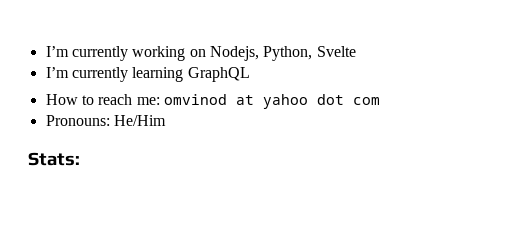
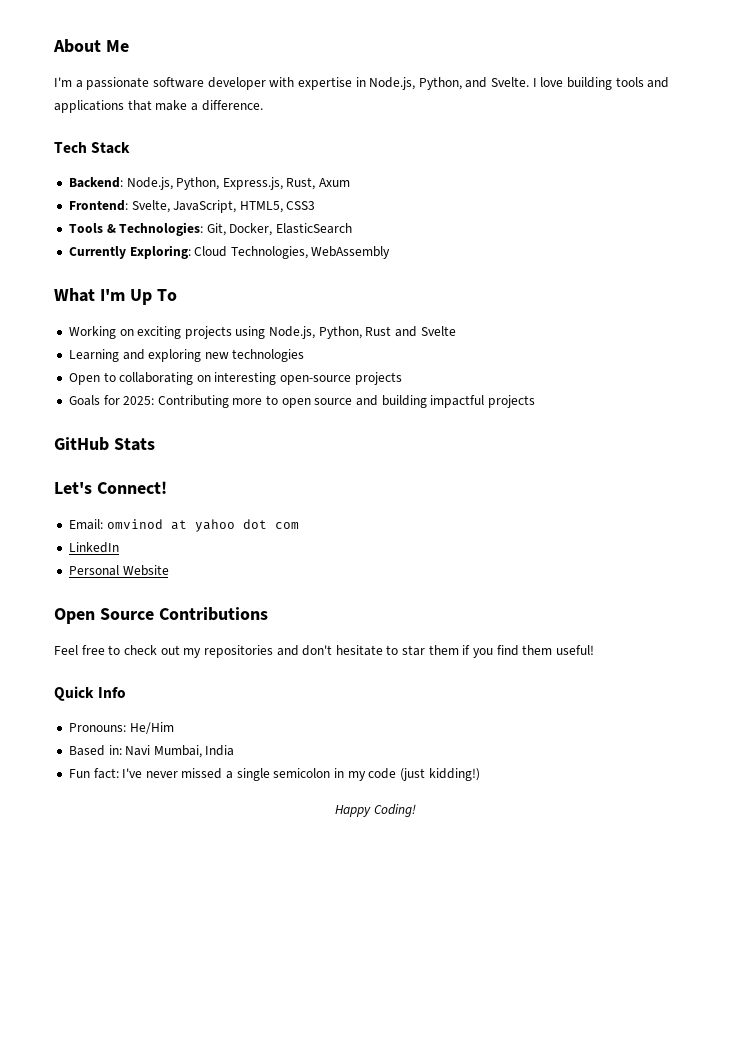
[45,46,356,61] [45,67,250,82] [45,94,160,105] I’m currently working on Nodejs, Python, Svelte // I’m currently learning GraphQL // How to reach me: -> [53,39,129,53] [54,77,670,90] [54,100,263,113] [54,142,131,154] [68,177,351,190] [68,200,316,213] [68,222,353,236] [68,245,391,259] [54,288,177,305] [68,326,456,339] [68,349,305,362] [68,372,402,385] [68,395,535,408] [54,437,155,451] [54,481,167,494] [68,519,103,530] About Me // I'm a passionate software developer with expertise in Node.js, Python, and Svelte. I love building tools and applications that make a difference. // Tech Stack // Backend: Node.js, Python, Express.js, Rust, Axum // Frontend: Svelte, JavaScript, HTML5, CSS3 // Tools & Technologies: Git, Docker, ElasticSearch // Currently Exploring: Cloud Technologies, WebAssembly // What I'm Up To // Working on exciting projects using Node.js, Python, Rust and Svelte // Learning and exploring new technologies // Open to collaborating on interesting open-source projects // Goals for 2025: Contributing more to open source and building impactful projects // GitHub Stats // Let's Connect! // Email:
[45,115,166,126] [28,152,80,166] Pronouns: He/Him // Stats: -> [68,542,119,553] [68,565,169,576] [54,607,268,624] [54,645,594,658] [54,686,127,701] [68,722,174,734] [68,745,235,758] [68,768,480,781] [335,804,416,817] LinkedIn // Personal Website // Open Source Contributions // Feel free to check out my repositories and don't hesitate to star them if you find them useful! // Quick Info // Pronouns: He/Him // Based in: Navi Mumbai, India // Fun fact: I've never missed a single semicolon in my code (just kidding!) // Happy Coding!

